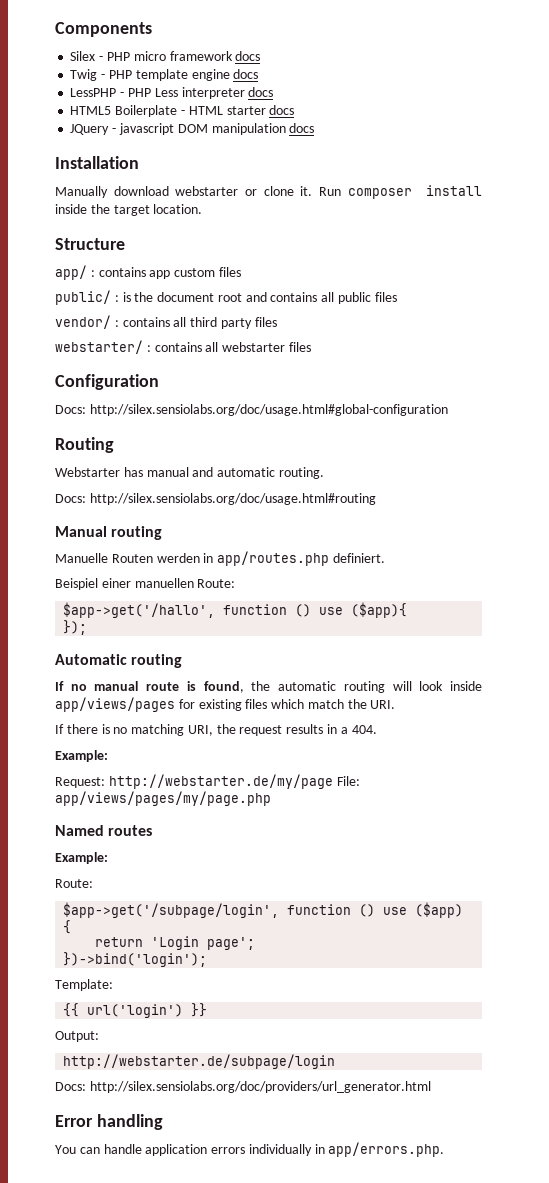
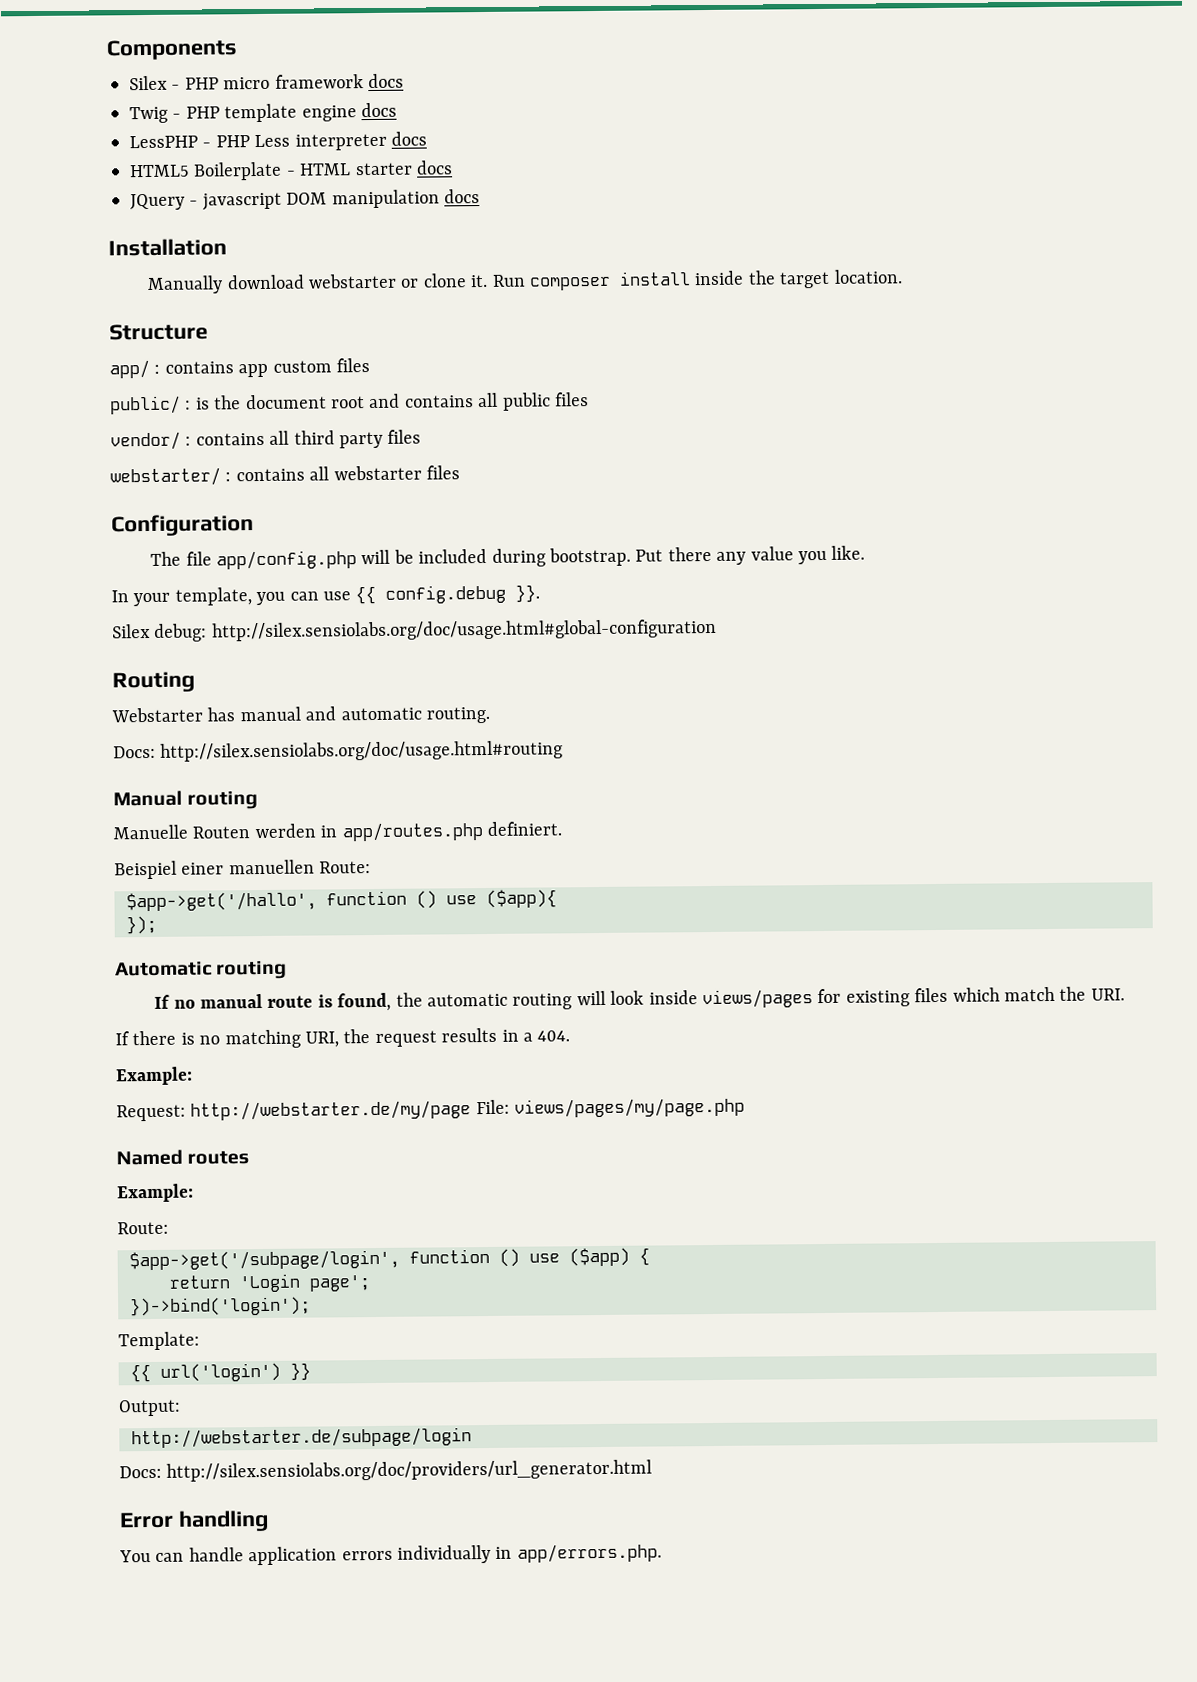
[55,405,86,414] Docs: -> [150,545,866,570] [111,584,541,607] [112,623,208,642] The file app/config.php will be included during bootstrap. Put there any value you like. // In your template, you can use {{ config.debug }}. // Silex debug:
[55,697,175,712] app/views/pages -> [701,989,813,1009] views/pages
[55,791,271,806] app/views/pages/my/page.php -> [514,1097,746,1118] views/pages/my/page.php

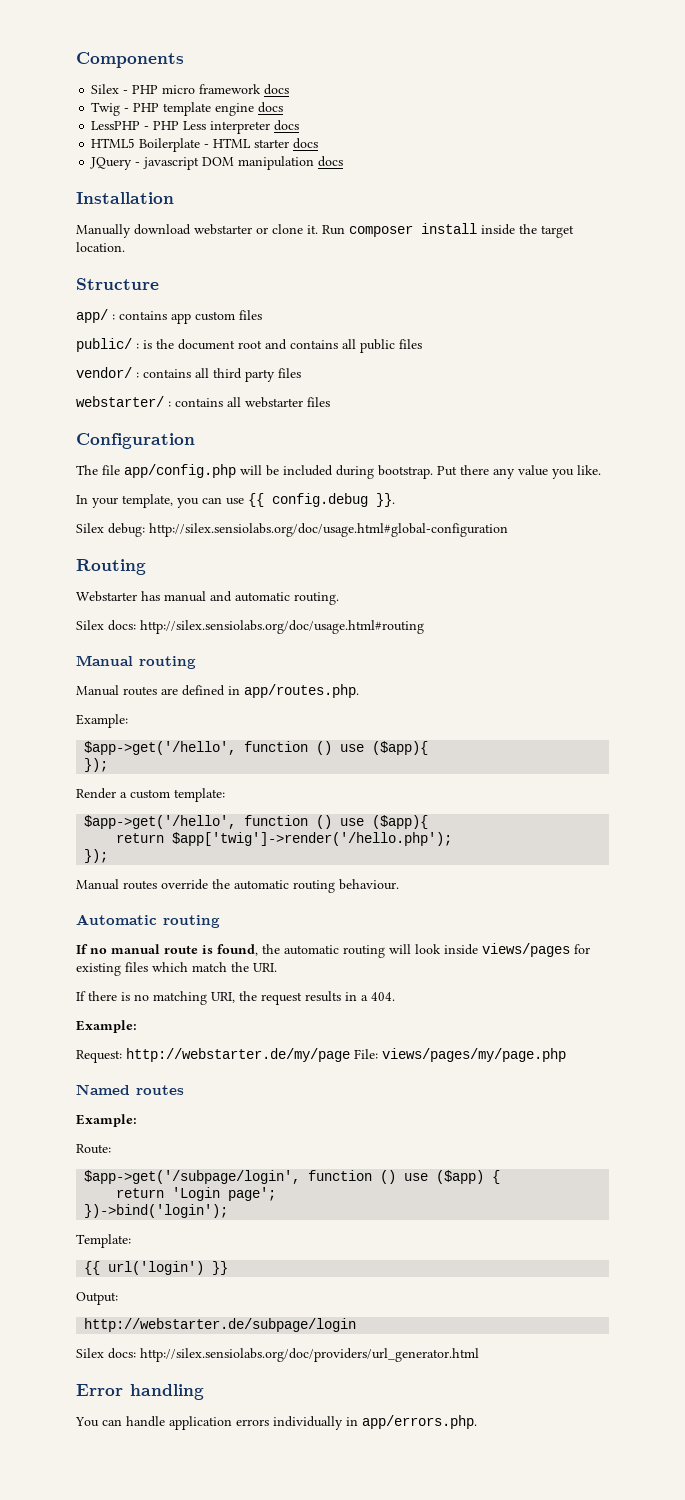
[113,745,156,759] Docs: -> [76,620,136,631] Silex docs:
[113,821,562,842] [114,859,372,880] [126,891,317,912] Manuelle Routen werden in app/routes.php definiert. // Beispiel einer manuellen Route: // $app->get('/hallo', -> [76,684,359,698] [76,714,128,728] [84,741,237,755] Manual routes are defined in app/routes.php. // Example: // $app->get('/hello',
(157, 925) none -> [76,788,225,802] [84,815,429,829] [116,832,453,846] [84,849,109,863] [76,879,399,893] // Render a custom template: // $app->get('/hello', function () use ($app){ // return $app['twig']->render('/hello.php'); // }); // Manual routes override the automatic routing behaviour.
[119,1465,162,1479] Docs: -> [76,1348,136,1359] Silex docs:

